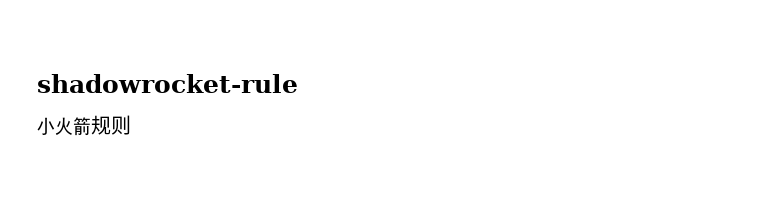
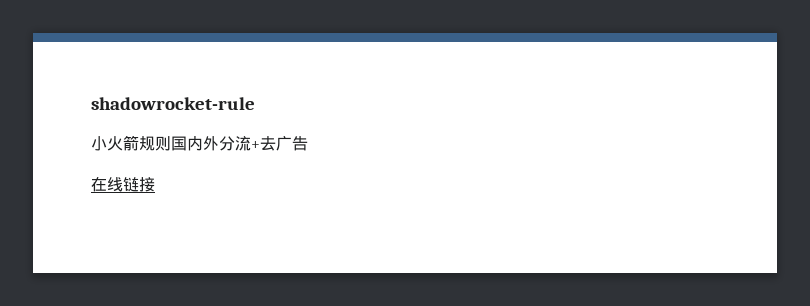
(131, 125) none -> [171,136,308,151] [91,177,155,192] 国内外分流+去广告 // 在线链接

